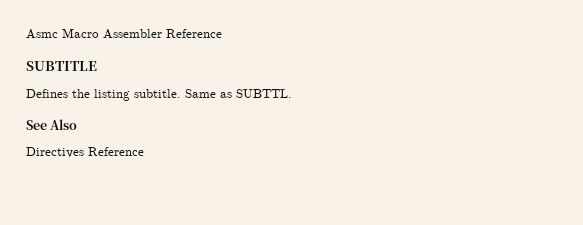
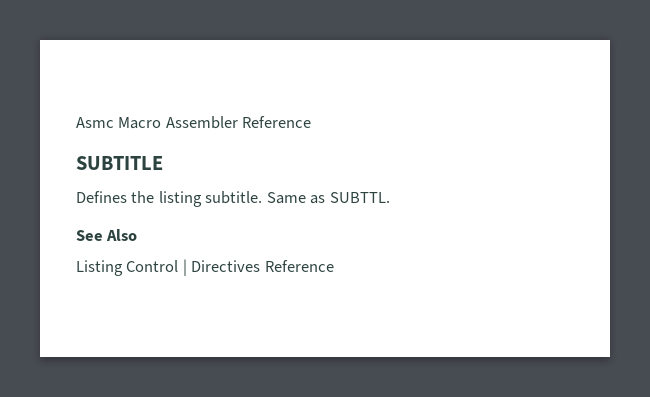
(78, 124) none -> [76,259,187,276] Listing Control |

